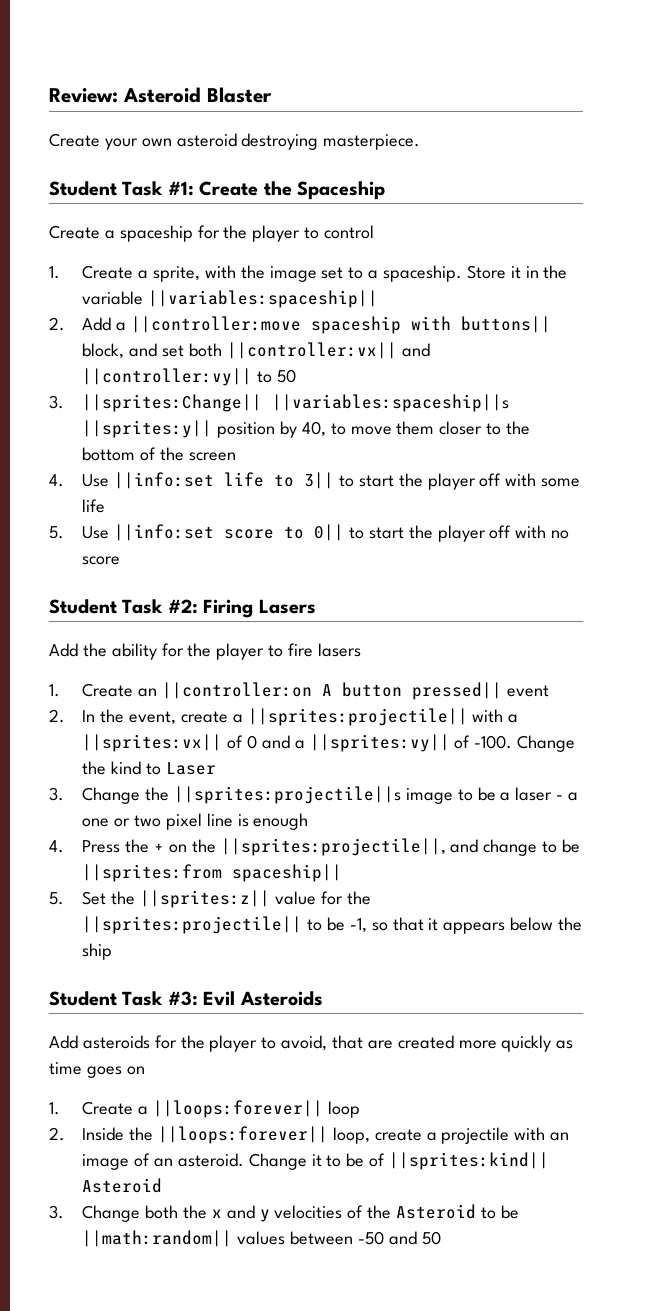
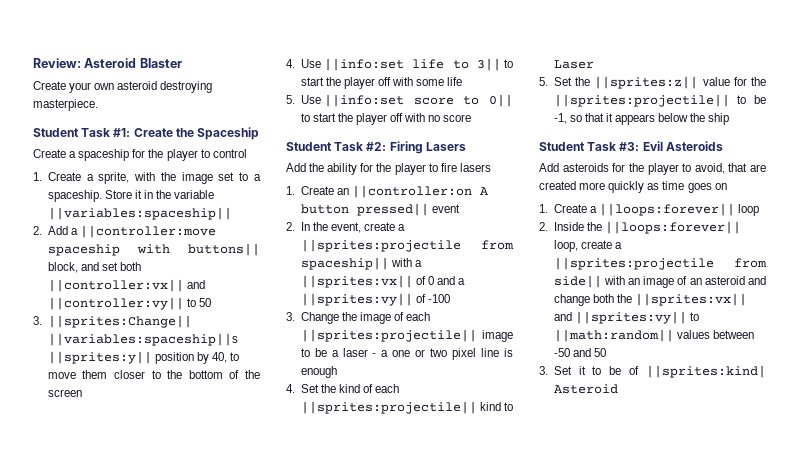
[247,708,468,726] ||sprites:projectile|| -> [300,239,514,252] [300,257,389,270] ||sprites:projectile from spaceship||
[474,735,576,752] [82,761,216,775] -100. Change the kind to Laser -> [427,294,450,303] -100
[174,786,402,804] ||sprites:projectile||s -> [359,312,431,324] [300,329,477,342] image of each ||sprites:projectile||
[82,838,581,856] [82,864,343,882] Press the + on the ||sprites:projectile||, and change to be ||sprites:from spaceship|| -> [300,384,400,393] [300,401,513,414] [553,60,594,69] Set the kind of each ||sprites:projectile|| kind to Laser
[441,1127,510,1144] projectile -> [553,257,767,270] [553,275,602,288] ||sprites:projectile from side||
[177,1152,550,1170] [82,1178,163,1193] [49,1204,519,1222] asteroid. Change it to be of ||sprites:kind|| Asteroid // 3. Change both the x and y velocities of the Asteroid to be -> [704,276,766,285] [553,293,748,306] [553,311,699,324] asteroid and change both the ||sprites:vx|| and ||sprites:vy|| to
(441, 1238) none -> [539,365,766,378] [553,384,618,394] // 3. Set it to be of ||sprites:kind| Asteroid

